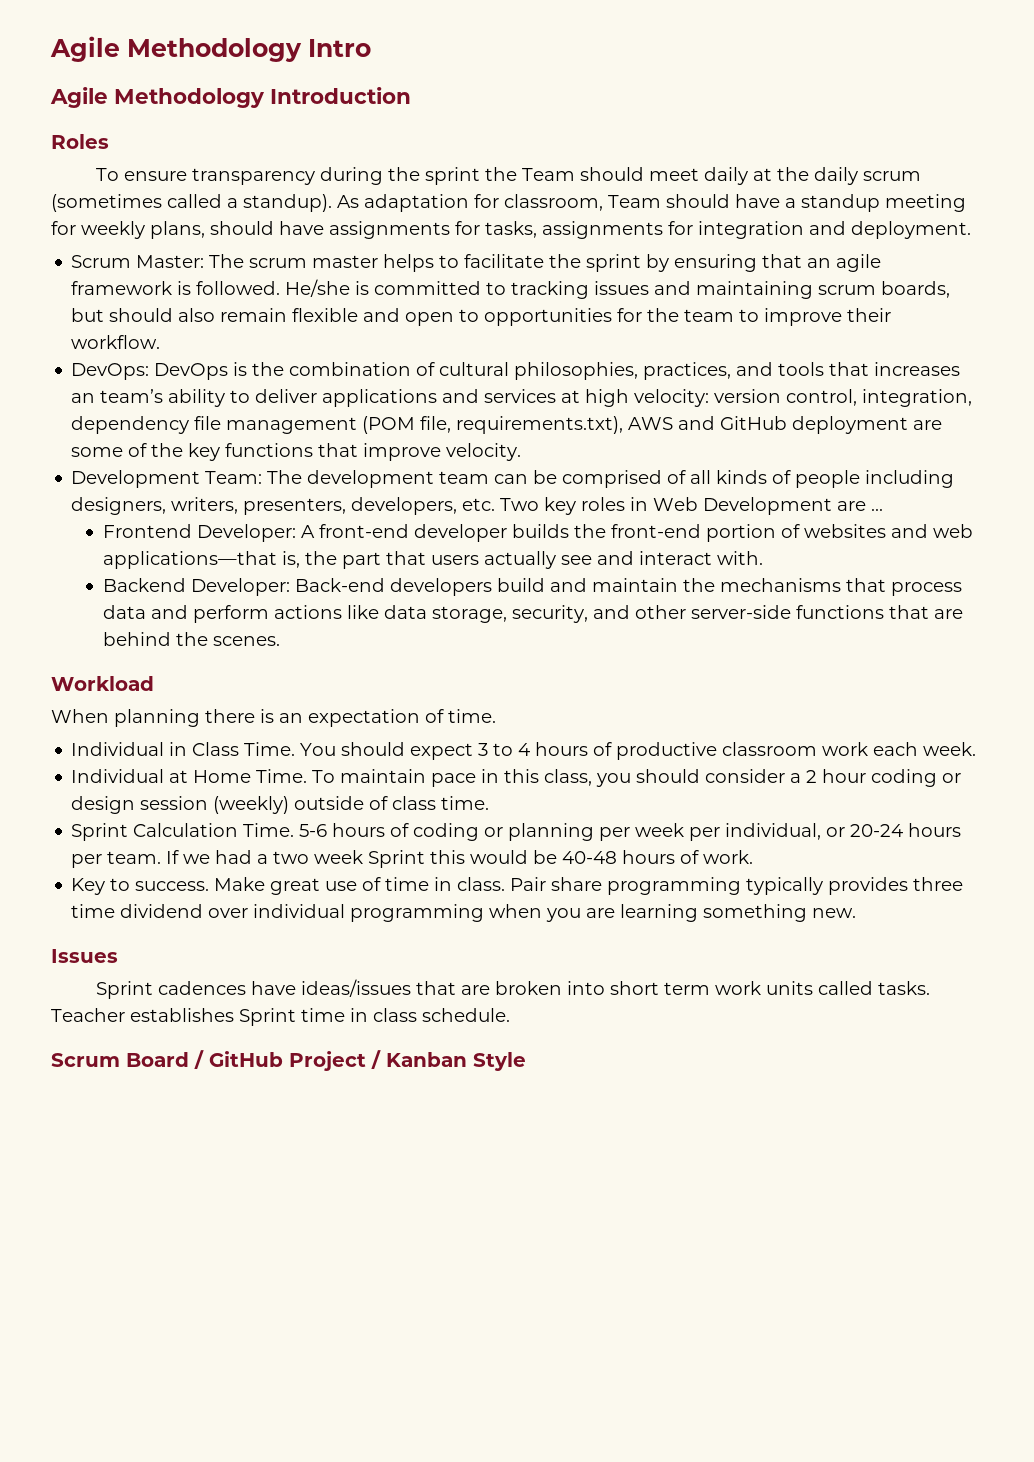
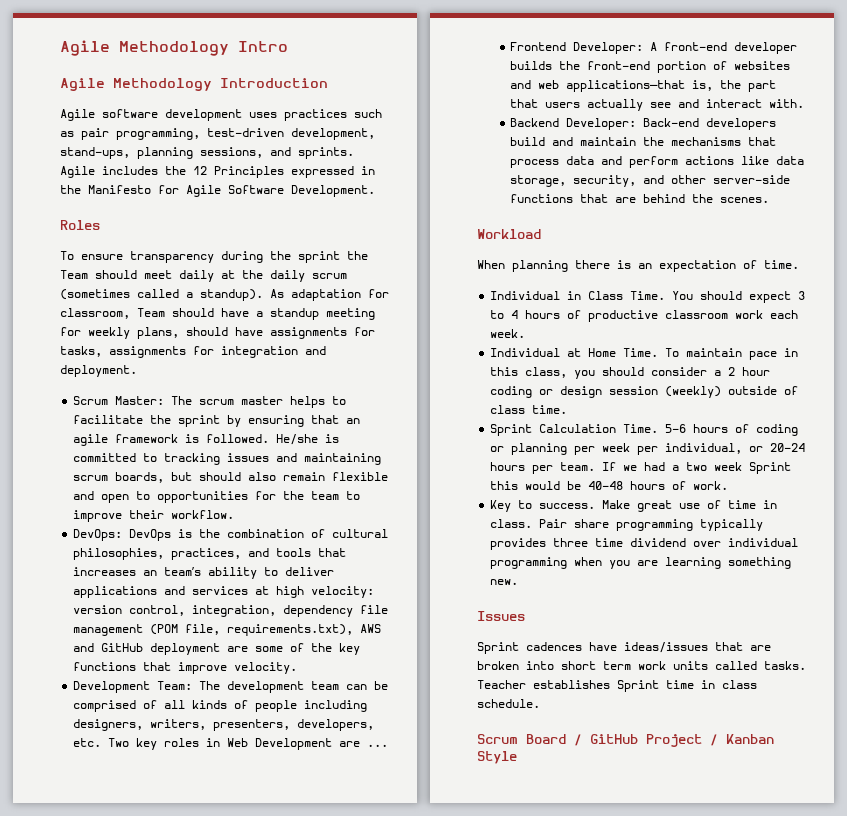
(411, 95) none -> [60,109,382,121] [60,128,375,140] [60,147,354,159] [60,166,375,178] [60,185,375,197] // Agile software development uses practices such as pair programming, test-driven development, stand-ups, planning sessions, and sprints. Agile includes the 12 Principles expressed in the Manifesto for Agile Software Development.

